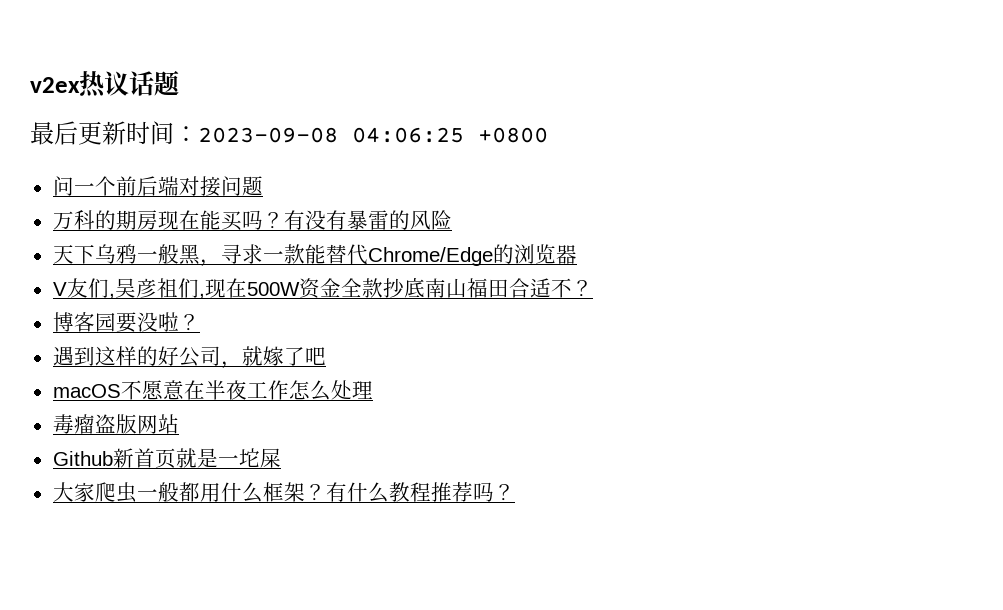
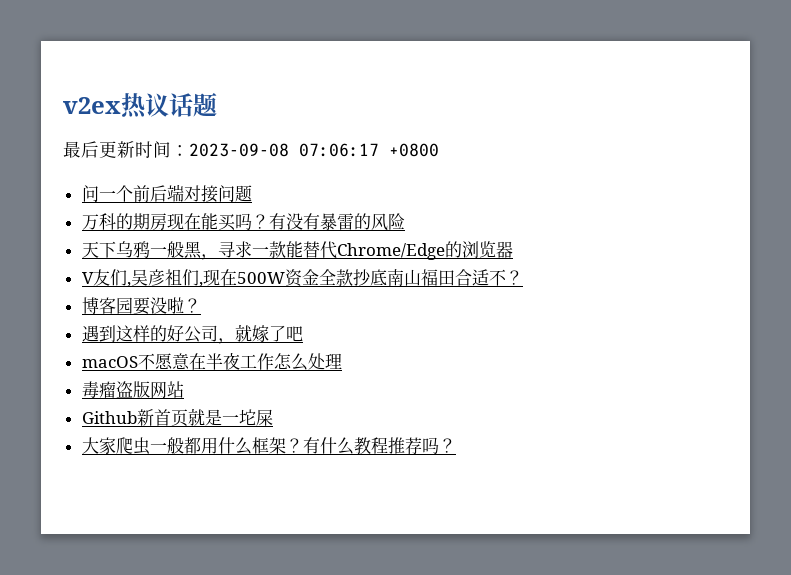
[352,127,464,143] 04:06:25 -> [299,143,379,157] 07:06:17

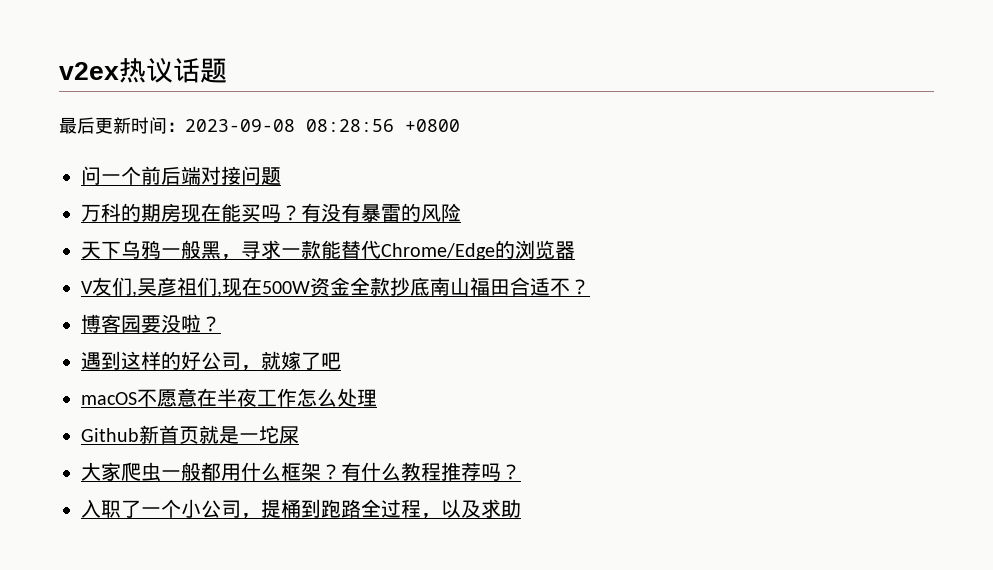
[299,143,379,157] 07:06:17 -> [306,119,394,132] 08:28:56
[81,381,184,399] // 毒瘤盗版网站 -> (377, 398) none
(456, 445) none -> [81,499,521,519] // 入职了一个小公司，提桶到跑路全过程，以及求助

